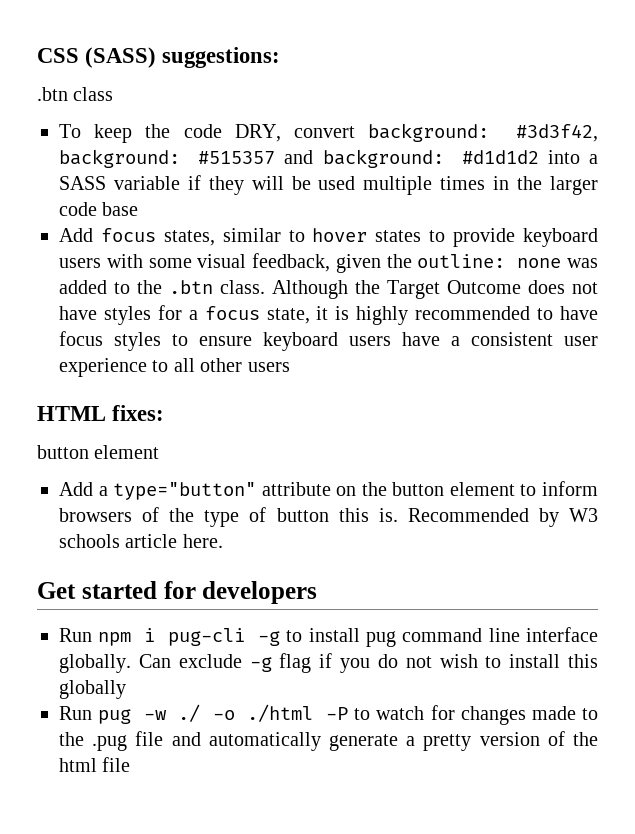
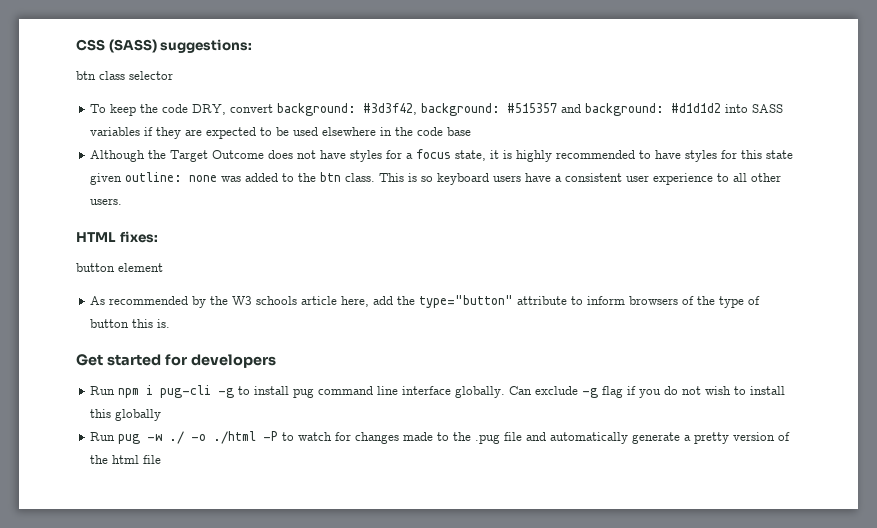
[37,87,68,101] .btn -> [76,71,96,80] btn
(114, 94) none -> [129,71,173,80] selector
[589,154,599,164] [59,175,486,195] a SASS variable if they will be used multiple times -> [752,104,784,113] [90,127,377,139] SASS variables if they are expected to be used elsewhere
[550,176,599,195] larger -> (414, 131) none
[59,228,599,247] [59,253,598,273] [59,280,265,294] Add focus states, similar to hover states to provide keyboard users with some visual feedback, given the outline: none was added to the .btn class. -> (472, 131) none
[59,331,252,351] focus styles to ensure -> [685,150,794,162] [90,172,434,185] styles for this state given outline: none was added to the btn class. This is so
[247,362,290,372] users -> [90,198,123,205] users.
[59,482,515,500] Add a type="button" attribute on the button element -> [90,295,568,308] As recommended by the W3 schools article here, add the type="button" attribute
[407,508,599,527] [59,534,223,548] Recommended by W3 schools article here. -> (171, 323) none

